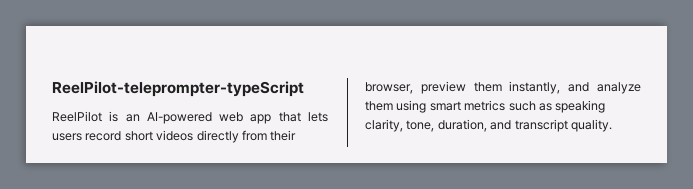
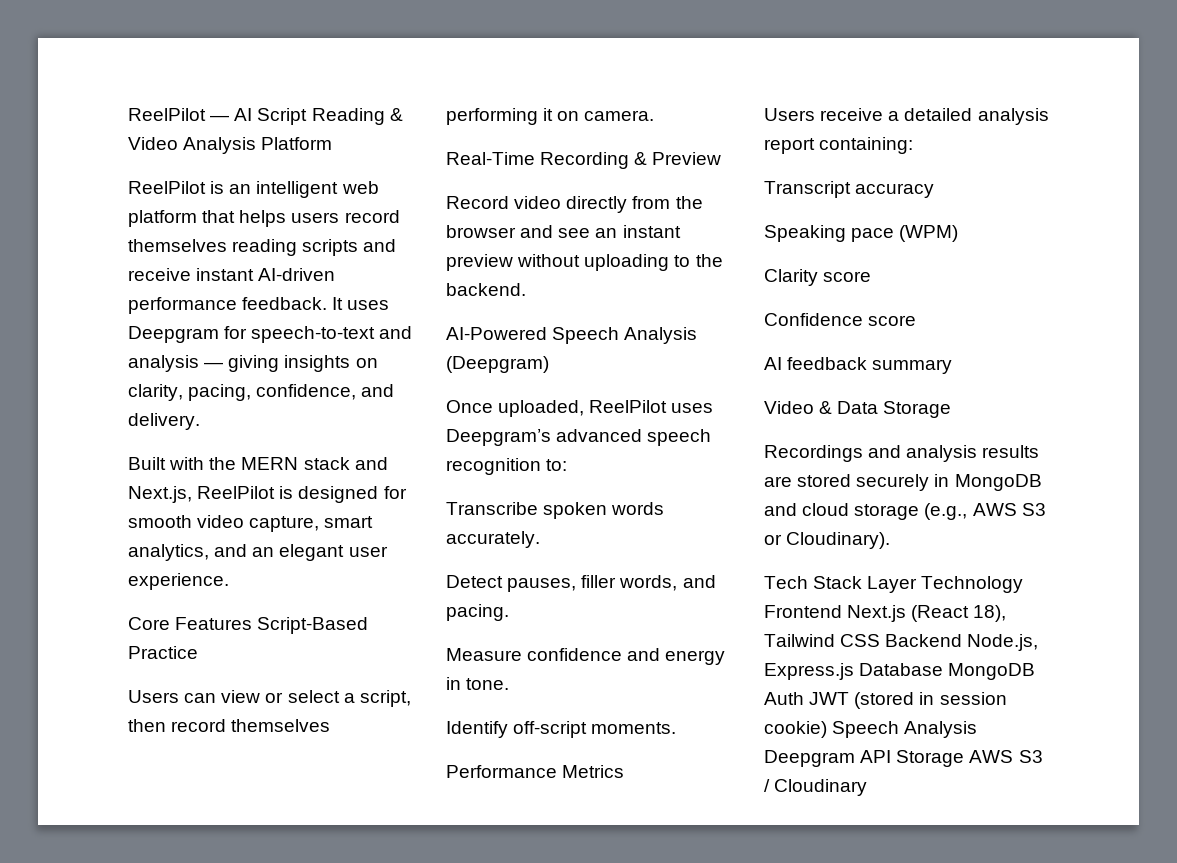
[52,81,304,97] [52,111,328,124] [52,130,297,143] [365,81,641,94] [365,100,606,113] [365,119,612,132] ReelPilot-teleprompter-typeScript // ReelPilot is an AI-powered web app that lets users record short videos directly from their browser, preview them instantly, and analyze them using smart metrics such as speaking clarity, tone, duration, and transcript quality. -> [128,108,403,125] [128,137,333,154] [128,181,379,198] [128,210,400,227] [128,239,397,256] [128,268,336,281] [128,297,390,314] [128,326,413,343] [128,355,378,372] [128,384,395,401] [128,413,200,430] [128,457,388,470] [128,486,407,503] [128,515,374,532] [128,544,388,561] [128,573,229,590] [128,617,369,634] [128,646,198,659] [128,690,411,707] [128,719,331,732] [446,108,655,125] [446,152,722,169] [446,196,703,213] [446,225,681,238] [446,254,723,271] [446,283,526,296] [446,327,698,344] [446,356,549,373] [446,400,714,417] [446,429,712,446] [446,458,568,475] [446,502,665,519] [446,531,540,548] [446,575,716,592] [446,604,509,621] [446,648,726,665] [446,677,510,690] [446,721,677,738] [446,765,625,778] [764,108,1049,125] [764,137,914,154] [764,181,935,198] [764,225,959,242] [764,269,872,286] [764,313,917,326] [764,357,953,374] [764,401,952,418] [764,445,1040,462] [764,474,1042,491] [764,503,1046,520] [764,532,891,549] [764,576,1024,593] [764,605,1007,622] [764,634,1039,651] [764,663,1036,680] [764,692,1007,709] [764,721,978,738] [764,750,1043,767] [764,779,868,796] ReelPilot — AI Script Reading & Video Analysis Platform // ReelPilot is an intelligent web platform that helps users record themselves reading scripts and receive instant AI-driven performance feedback. It uses Deepgram for speech-to-text and analysis — giving insights on clarity, pacing, confidence, and delivery. // Built with the MERN stack and Next.js, ReelPilot is designed for smooth video capture, smart analytics, and an elegant user experience. // Core Features Script-Based Practice // Users can view or select a script, then record themselves performing it on camera. // Real-Time Recording & Preview // Record video directly from the browser and see an instant preview without uploading to the backend. // AI-Powered Speech Analysis (Deepgram) // Once uploaded, ReelPilot uses Deepgram’s advanced speech recognition to: // Transcribe spoken words accurately. // Detect pauses, filler words, and pacing. // Measure confidence and energy in tone. // Identify off-script moments. // Performance Metrics // Users receive a detailed analysis report containing: // Transcript accuracy // Speaking pace (WPM) // Clarity score // Confidence score // AI feedback summary // Video & Data Storage // Recordings and analysis results are stored securely in MongoDB and cloud storage (e.g., AWS S3 or Cloudinary). // Tech Stack Layer Technology Frontend Next.js (React 18), Tailwind CSS Backend Node.js, Express.js Database MongoDB Auth JWT (stored in session cookie) Speech Analysis Deepgram API Storage AWS S3 / Cloudinary

